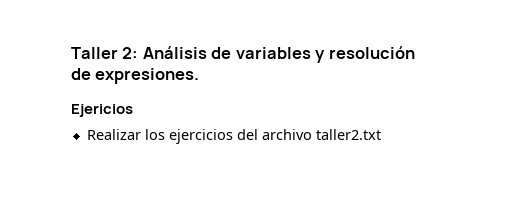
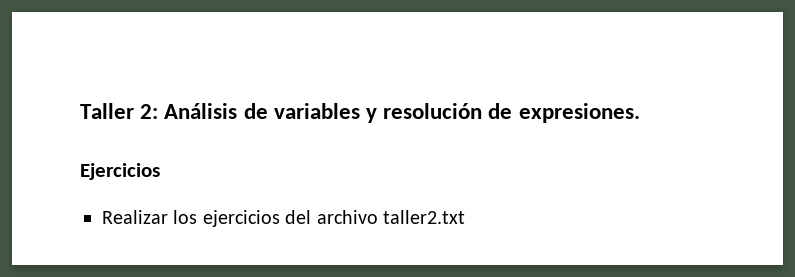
[71,104,133,117] Ejericios -> [80,163,160,180] Ejercicios

